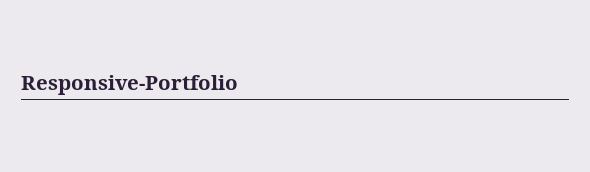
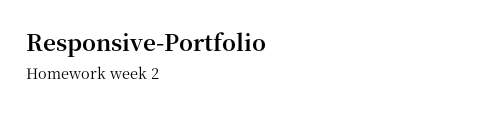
(238, 85) none -> [26,66,159,79] // Homework week 2

